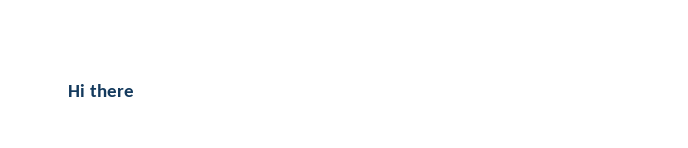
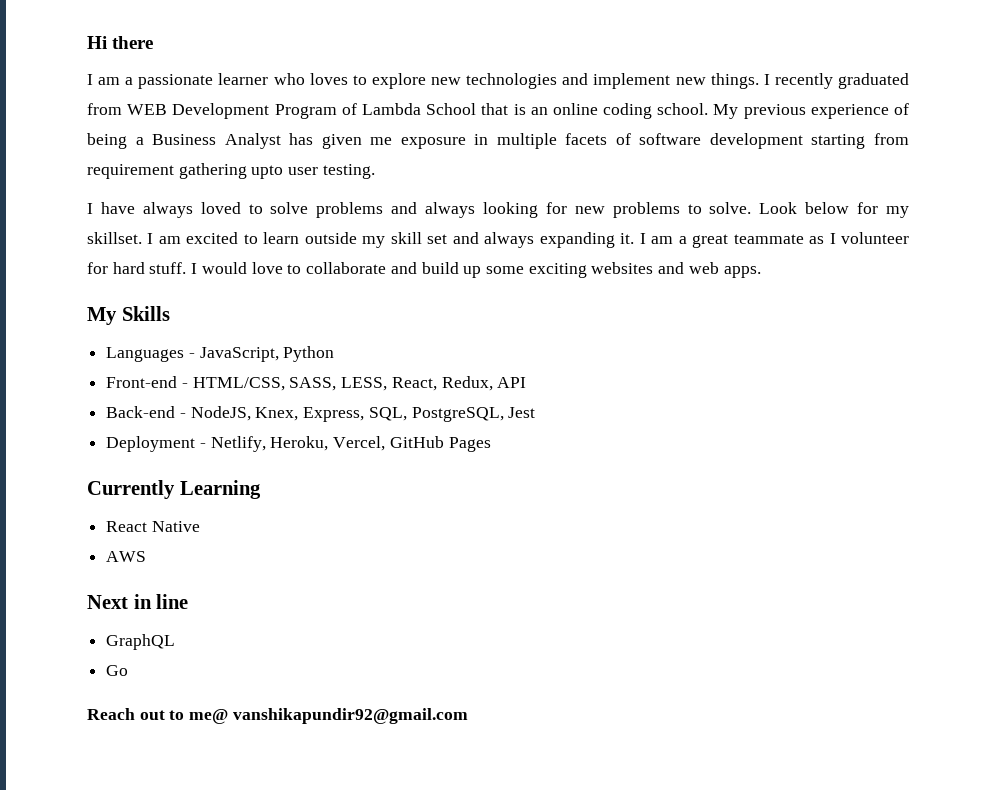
(135, 90) none -> [87,73,910,89] [87,103,909,119] [87,133,909,149] [87,163,375,179] [87,202,910,218] [87,232,910,248] [87,262,761,278] [87,306,170,325] [106,346,335,362] [106,376,527,391] [106,406,536,422] [106,436,491,452] [87,480,261,499] [106,521,200,532] [106,551,147,562] [87,594,189,609] [106,634,176,650] [106,665,129,676] [87,708,468,724] // I am a passionate learner who loves to explore new technologies and implement new things. I recently graduated from WEB Development Program of Lambda School that is an online coding school. My previous experience of being a Business Analyst has given me exposure in multiple facets of software development starting from requirement gathering upto user testing. // I have always loved to solve problems and always looking for new problems to solve. Look below for my skillset. I am excited to learn outside my skill set and always expanding it. I am a great teammate as I volunteer for hard stuff. I would love to collaborate and build up some exciting websites and web apps. // My Skills // Languages - JavaScript, Python // Front-end - HTML/CSS, SASS, LESS, React, Redux, API // Back-end - NodeJS, Knex, Express, SQL, PostgreSQL, Jest // Deployment - Netlify, Heroku, Vercel, GitHub Pages // Currently Learning // React Native // AWS // Next in line // GraphQL // Go // Reach out to me@ vanshikapundir92@gmail.com

